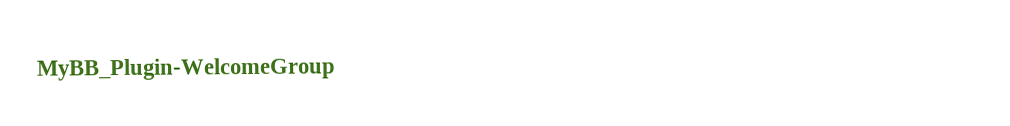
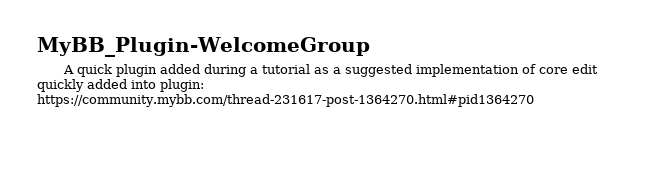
(336, 69) none -> [62,64,598,77] [37,79,204,92] [37,94,534,107] // A quick plugin added during a tutorial as a suggested implementation of core edit quickly added into plugin: https://community.mybb.com/thread-231617-post-1364270.html#pid1364270

